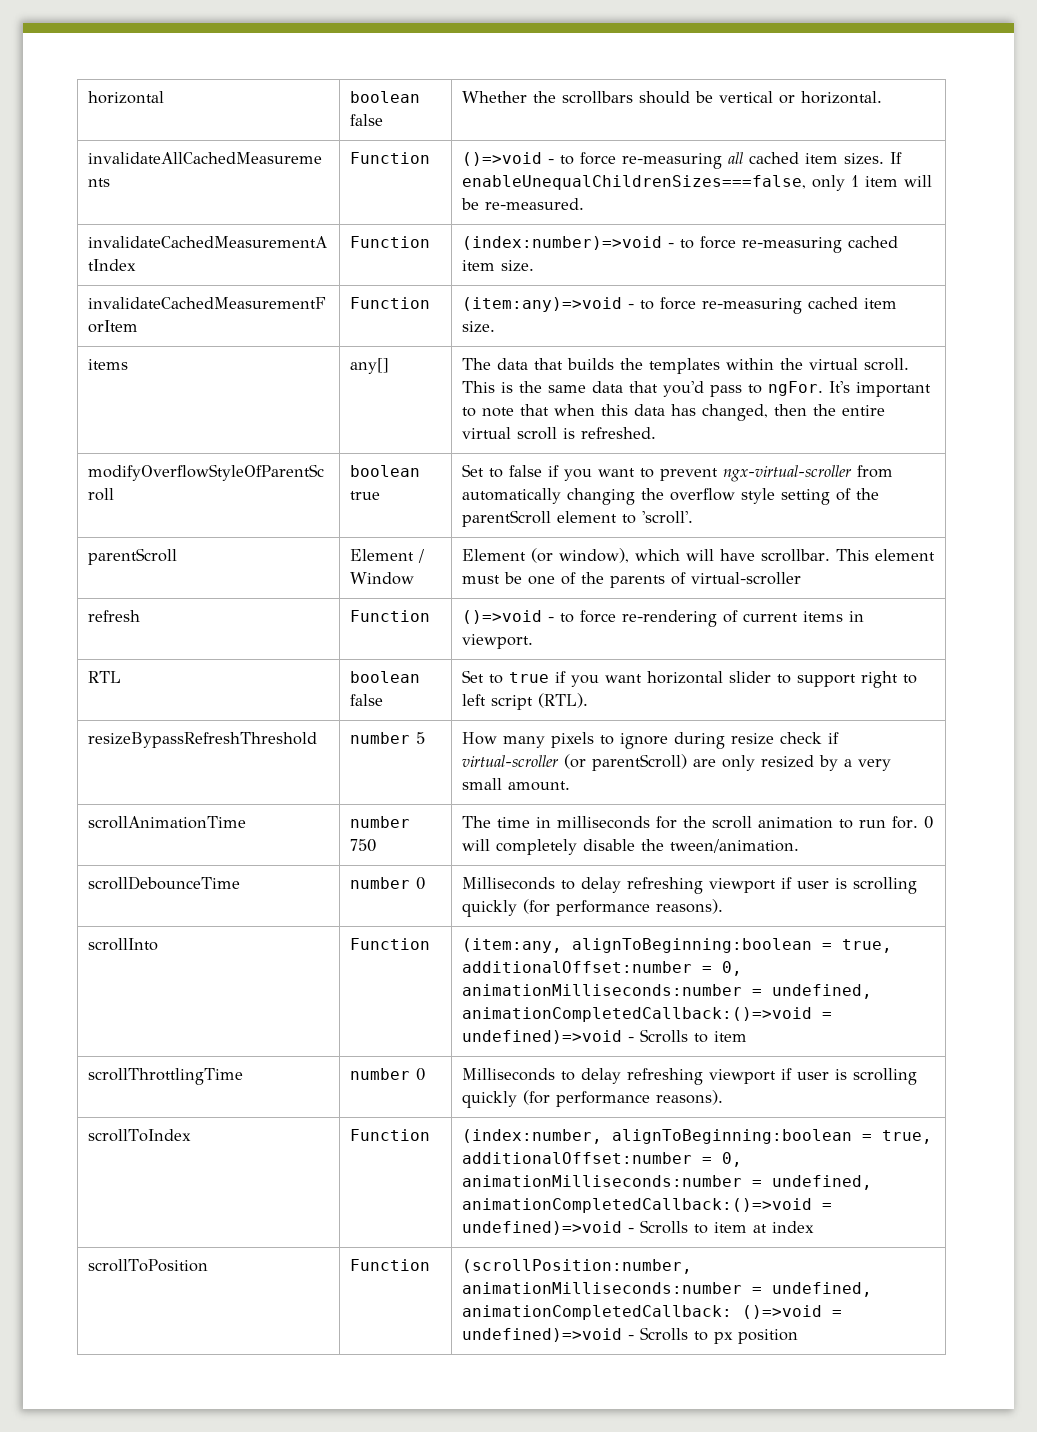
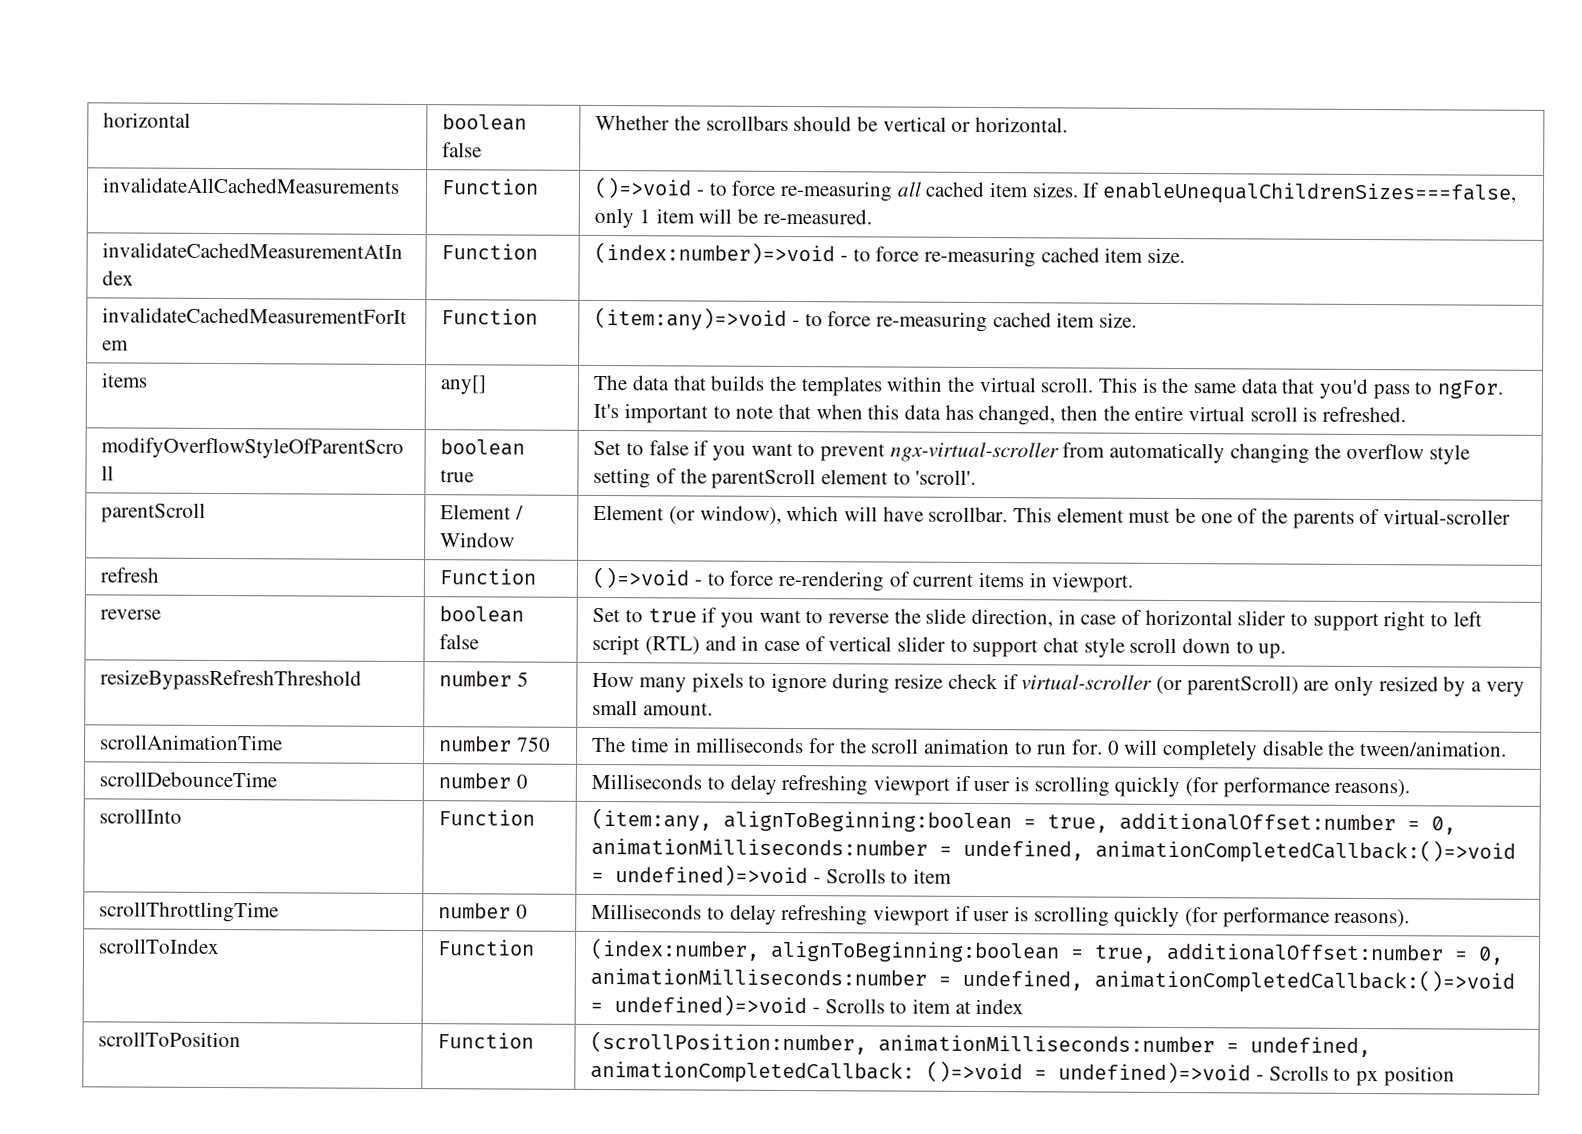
[87,671,121,683] RTL -> [100,609,162,620] reverse
(642, 678) none -> [805,608,1143,628] to reverse the slide direction, in case of
[537,693,588,708] (RTL). -> [645,635,1287,659] (RTL) and in case of vertical slider to support chat style scroll down to up.

